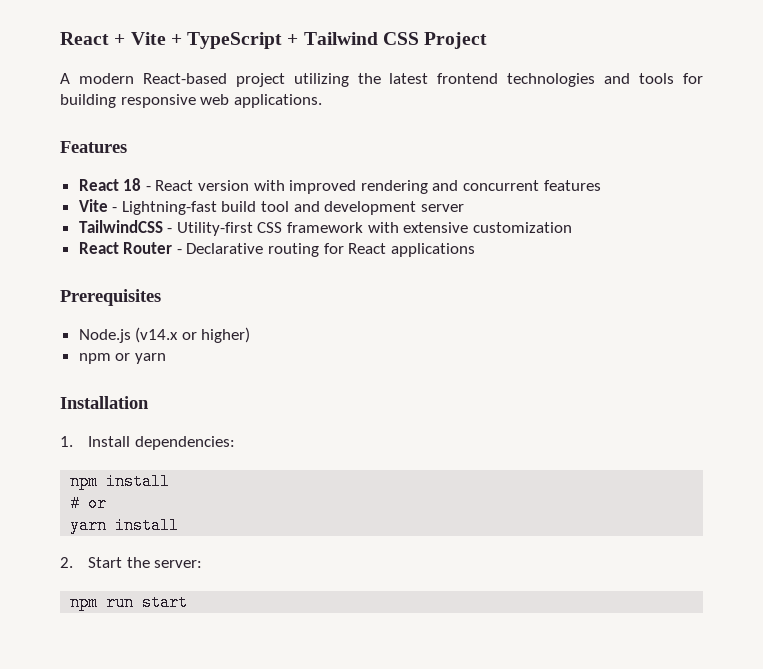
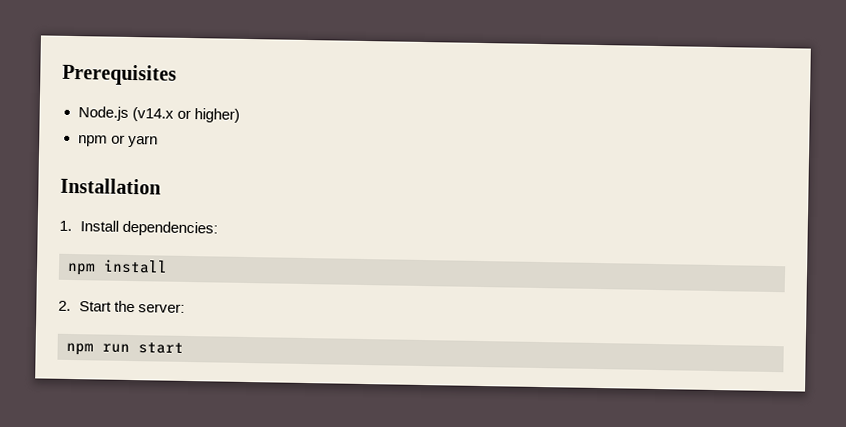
[60,32,488,49] [60,73,703,87] [60,94,322,108] [60,141,127,153] [78,178,601,194] [78,199,464,215] [78,220,572,236] [78,242,475,257] React + Vite + TypeScript + Tailwind CSS Project // A modern React-based project utilizing the latest frontend technologies and tools for building responsive web applications. // Features // React 18 - React version with improved rendering and concurrent features // Vite - Lightning-fast build tool and development server // TailwindCSS - Utility-first CSS framework with extensive customization // React Router - Declarative routing for React applications // -> (62, 74) none
[70,495,108,512] [70,517,180,534] // # or // yarn install -> (168, 266) none

